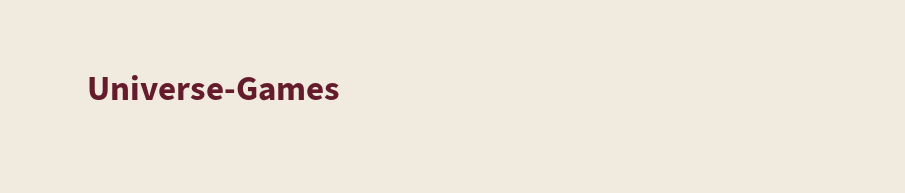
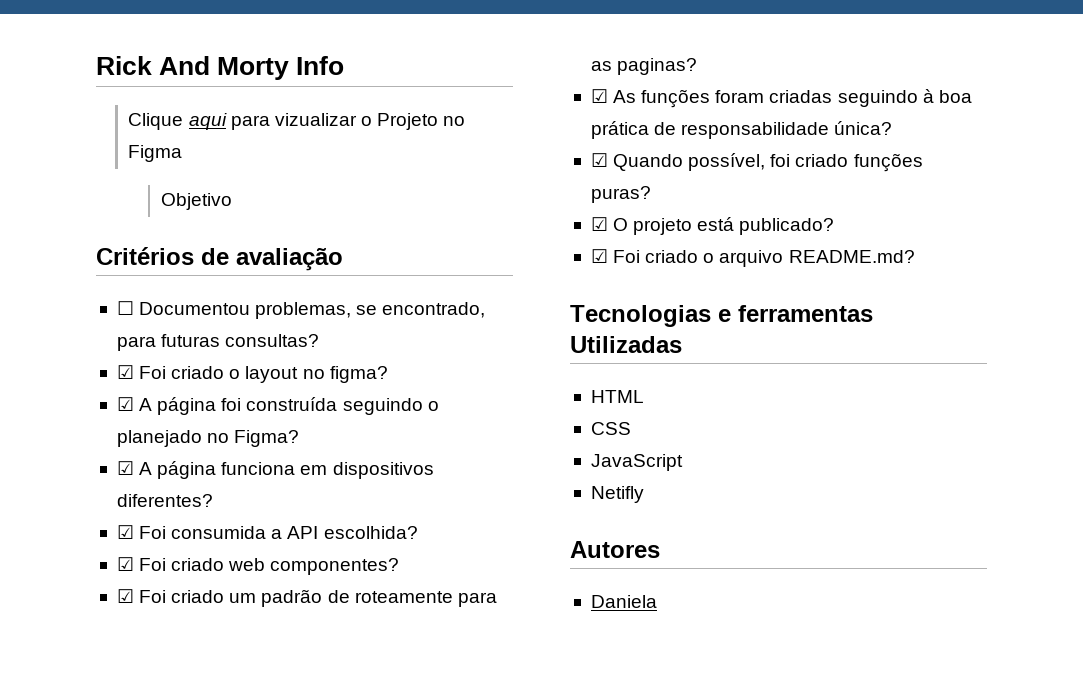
[87,75,340,101] Universe-Games -> [96,56,345,80] [128,113,466,130] [128,145,183,162] [160,193,232,210] [96,247,343,271] [116,301,486,319] [116,334,320,351] [116,365,388,383] [116,397,439,415] [116,430,300,447] [116,461,434,479] [116,494,213,507] [116,525,418,539] [116,557,400,575] [116,589,497,607] [590,58,698,75] [590,89,972,108] [590,121,893,139] [590,153,923,172] [590,186,651,203] [590,217,835,235] [590,249,915,267] [570,305,873,327] [570,336,682,353] [590,390,644,403] [590,422,631,435] [590,454,683,471] [590,486,644,503] [570,541,660,558] [590,595,657,608] Rick And Morty Info // Clique aqui para vizualizar o Projeto no Figma // Objetivo // Critérios de avaliação // ☐ Documentou problemas, se encontrado, para futuras consultas? // ☑ Foi criado o layout no figma? // ☑ A página foi construída seguindo o planejado no Figma? // ☑ A página funciona em dispositivos diferentes? // ☑ Foi consumida a API escolhida? // ☑ Foi criado web componentes? // ☑ Foi criado um padrão de roteamente para as paginas? // ☑ As funções foram criadas seguindo à boa prática de responsabilidade única? // ☑ Quando possível, foi criado funções puras? // ☑ O projeto está publicado? // ☑ Foi criado o arquivo README.md? // Tecnologias e ferramentas Utilizadas // HTML // CSS // JavaScript // Netifly // Autores // Daniela

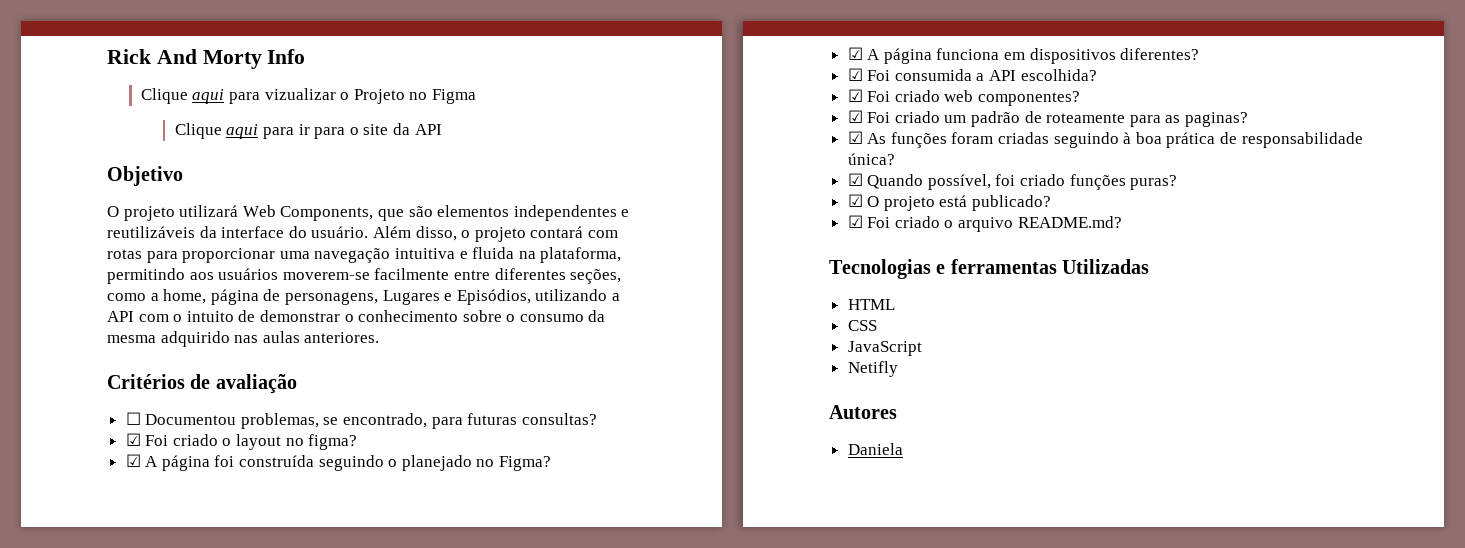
[160,193,232,210] Objetivo -> [174,123,442,139] [107,166,183,186] [107,205,630,221] [107,226,618,242] [107,247,622,263] [107,268,622,284] [107,289,620,305] [107,310,606,322] [107,331,380,347] Clique aqui para ir para o site da API // Objetivo // O projeto utilizará Web Components, que são elementos independentes e reutilizáveis da interface do usuário. Além disso, o projeto contará com rotas para proporcionar uma navegação intuitiva e fluida na plataforma, permitindo aos usuários moverem-se facilmente entre diferentes seções, como a home, página de personagens, Lugares e Episódios, utilizando a API com o intuito de demonstrar o conhecimento sobre o consumo da mesma adquirido nas aulas anteriores.

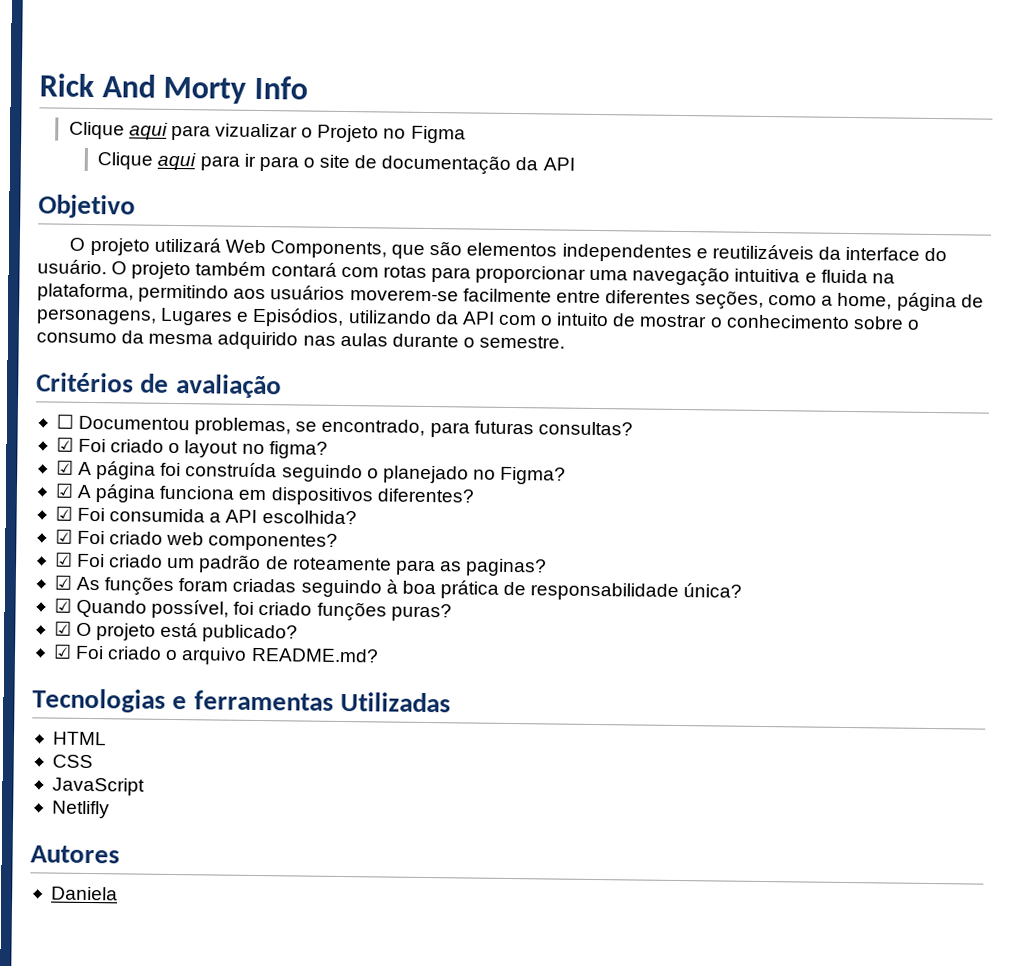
(389, 129) none -> [354,154,512,175] de documentação
[372,226,526,242] Além disso, o projeto -> [111,261,267,280] O projeto também
[611,293,620,301] a -> [434,311,459,325] da
[259,310,340,322] demonstrar -> [639,314,708,328] mostrar
[304,332,380,343] anteriores. -> [391,333,566,349] durante o semestre.
[847,361,898,377] Netifly -> [51,800,110,819] Netlifly

